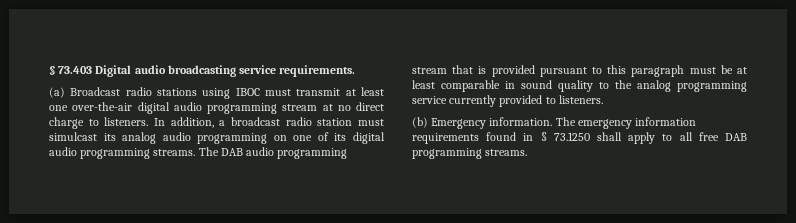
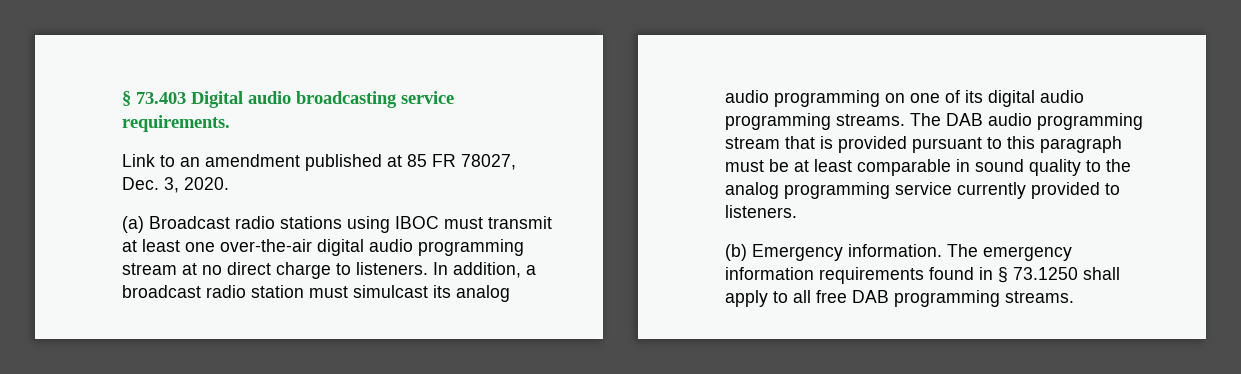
(356, 71) none -> [122,154,516,171] [122,177,229,193] // Link to an amendment published at 85 FR 78027, Dec. 3, 2020.

